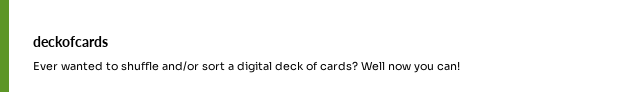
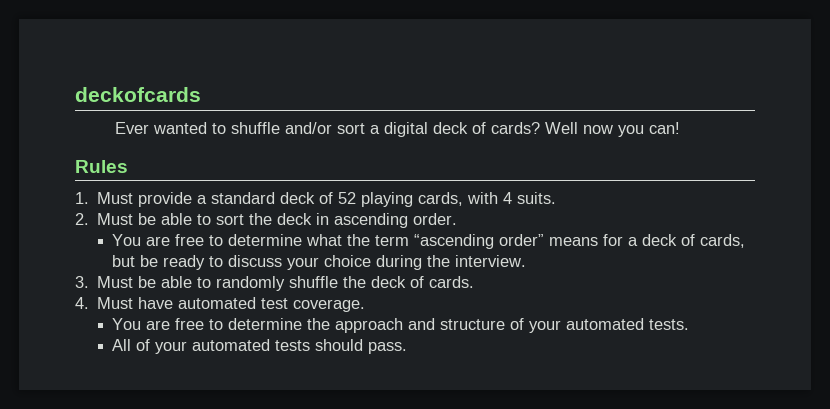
(460, 66) none -> [75,160,128,173] [75,192,557,207] [75,213,458,228] [112,234,746,249] [112,255,527,270] [75,276,475,291] [75,297,366,312] [112,318,690,333] [112,339,408,354] // Rules // 1. Must provide a standard deck of 52 playing cards, with 4 suits. // 2. Must be able to sort the deck in ascending order. // You are free to determine what the term “ascending order” means for a deck of cards, but be ready to discuss your choice during the interview. // 3. Must be able to randomly shuffle the deck of cards. // 4. Must have automated test coverage. // You are free to determine the approach and structure of your automated tests. // All of your automated tests should pass.

